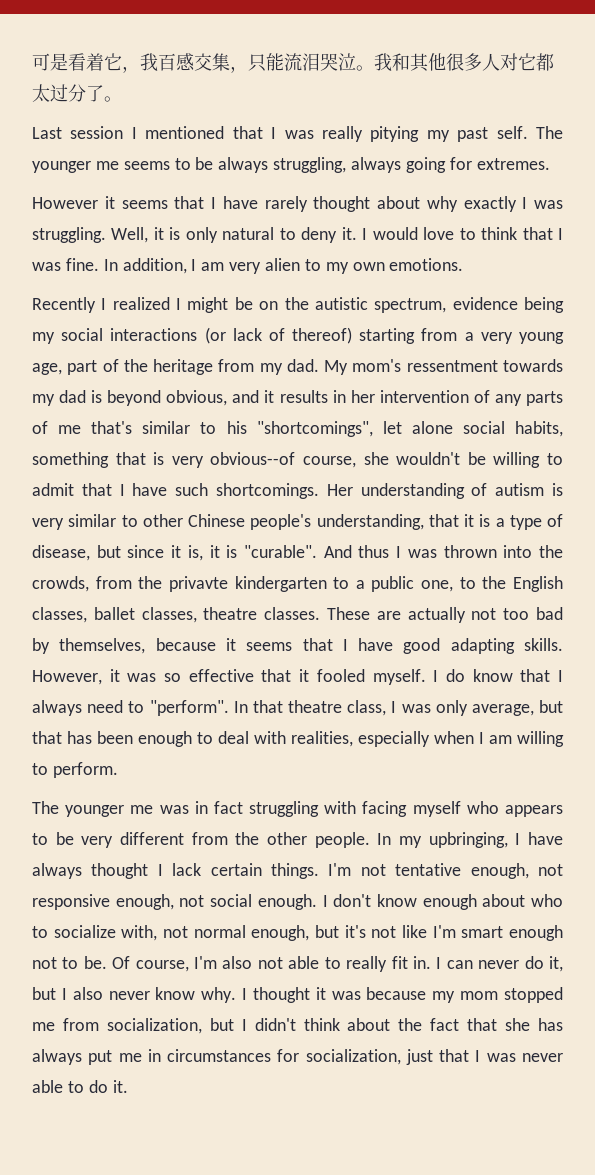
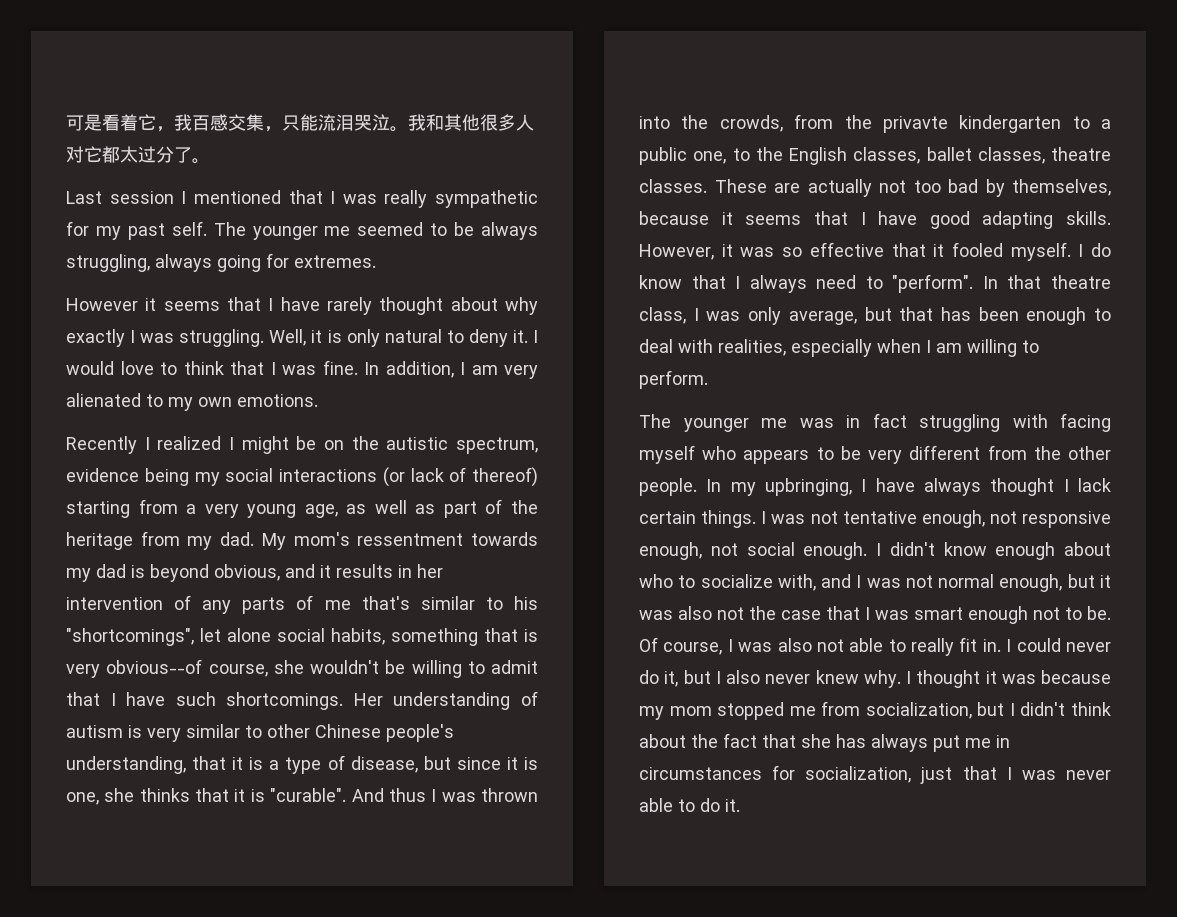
[370,126,420,142] pitying -> [435,190,538,208] [66,221,89,236] sympathetic for
[123,161,170,170] seems -> [357,222,424,236] seemed
[265,258,301,271] alien -> [66,393,141,407] alienated
(62, 369) none -> [346,500,436,514] as well as
[187,545,203,561] is, -> [523,757,538,770] [66,788,230,805] is one, she thinks that
[328,863,352,876] I'm -> [761,511,806,524] I was
[333,894,372,907] don't -> [889,542,935,556] didn't
(158, 933) none -> [821,574,901,588] and I was
[344,925,456,938] it's not like I'm -> [1100,575,1111,588] [639,606,909,620] it was also not the case that I was
[194,956,218,969] I'm -> [727,639,773,652] I was
[446,960,473,969] can -> [1016,638,1061,652] could
[155,987,196,1000] know -> [815,670,859,684] knew

